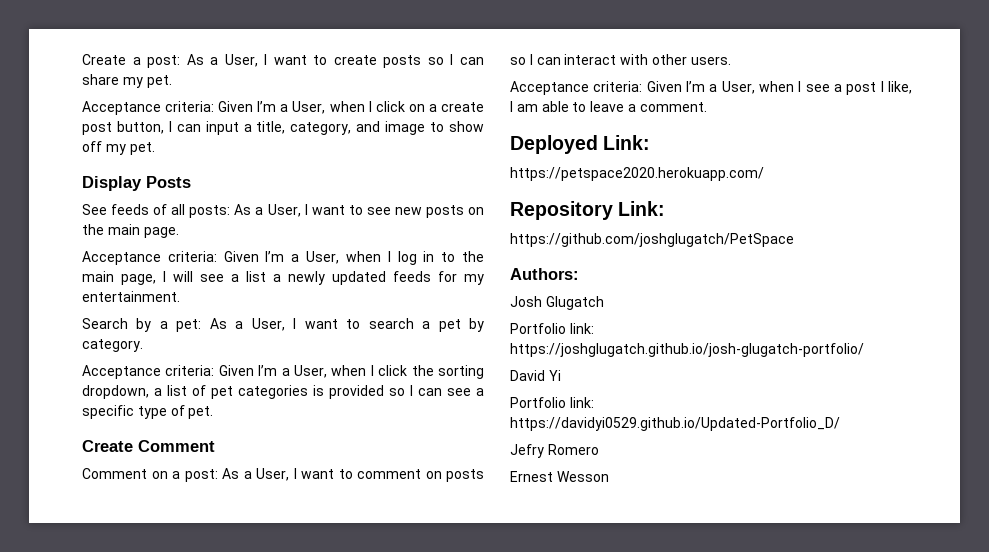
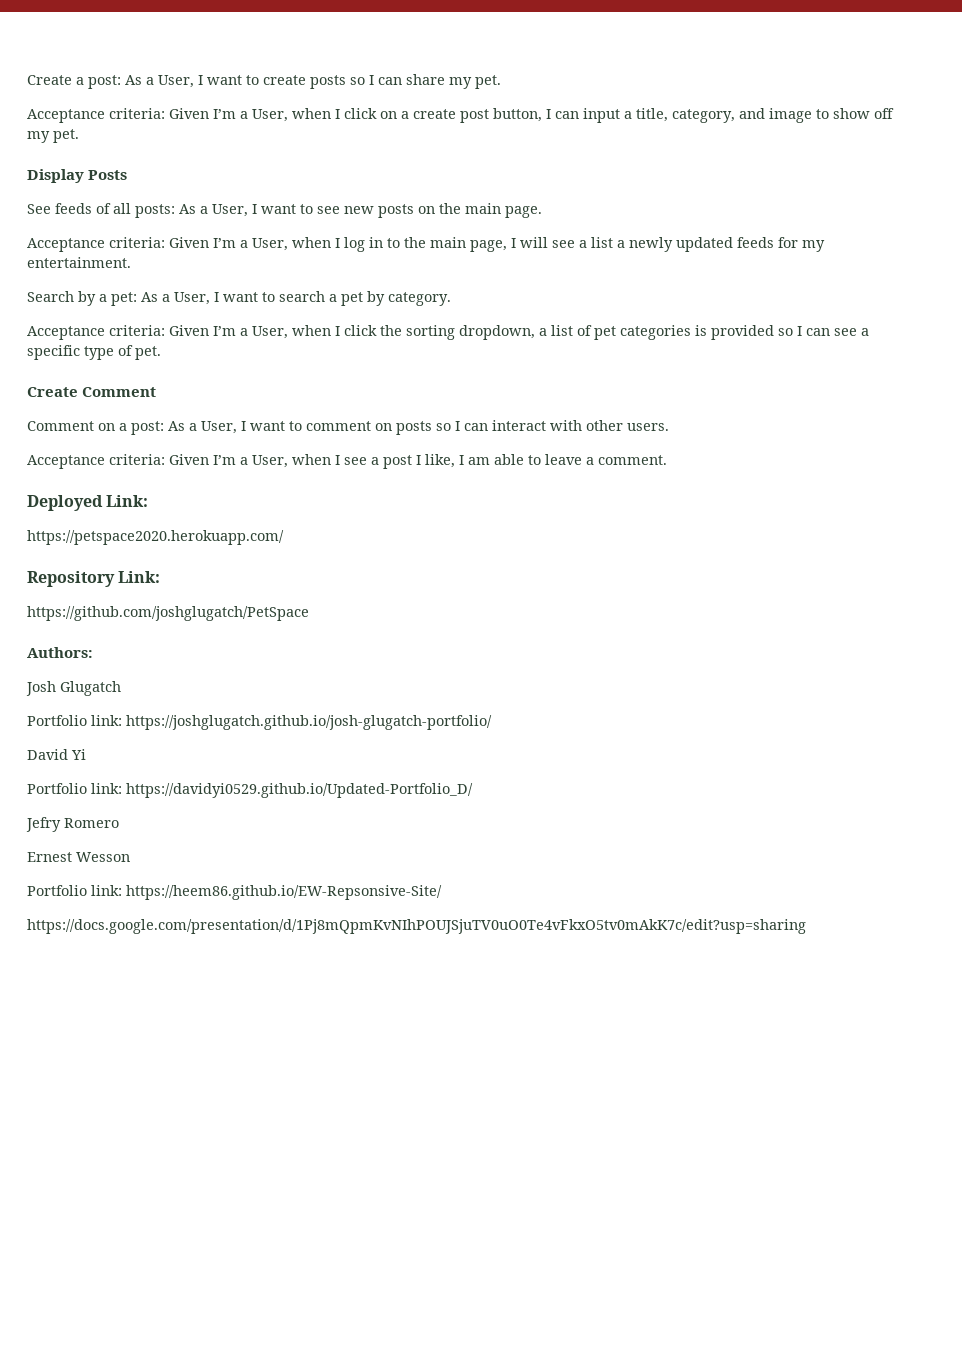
(609, 476) none -> [27,885,442,900] [27,919,806,934] // Portfolio link: https://heem86.github.io/EW-Repsonsive-Site/ // https://docs.google.com/presentation/d/1Pj8mQpmKvNIhPOUJSjuTV0uO0Te4vFkxO5tv0mAkK7c/edit?usp=sharing

